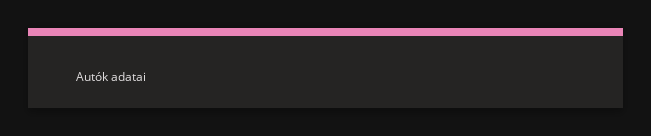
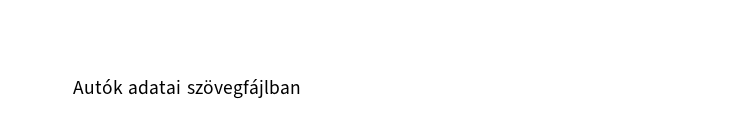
(147, 76) none -> [186,79,301,99] szövegfájlban

